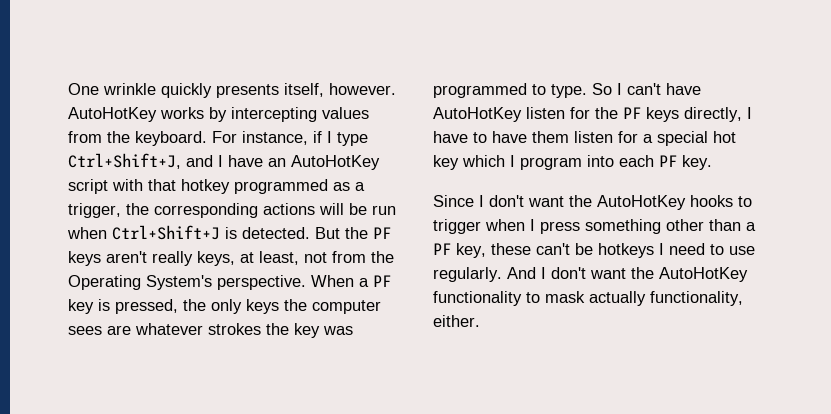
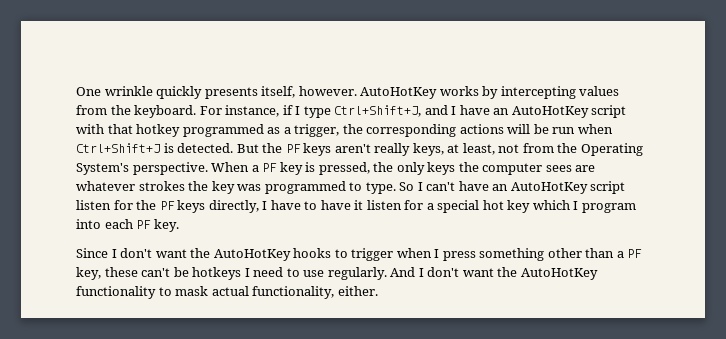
[433,107,522,122] AutoHotKey -> [492,181,626,194] an AutoHotKey script
[532,131,569,143] them -> [354,200,364,210] it
[589,291,646,306] actually -> [211,286,249,296] actual

